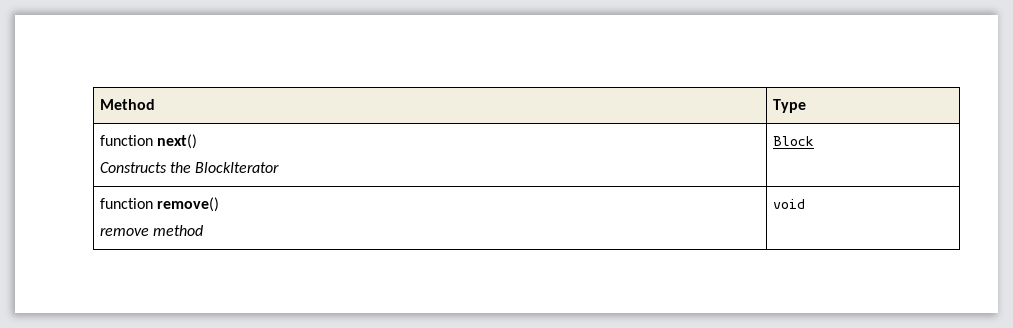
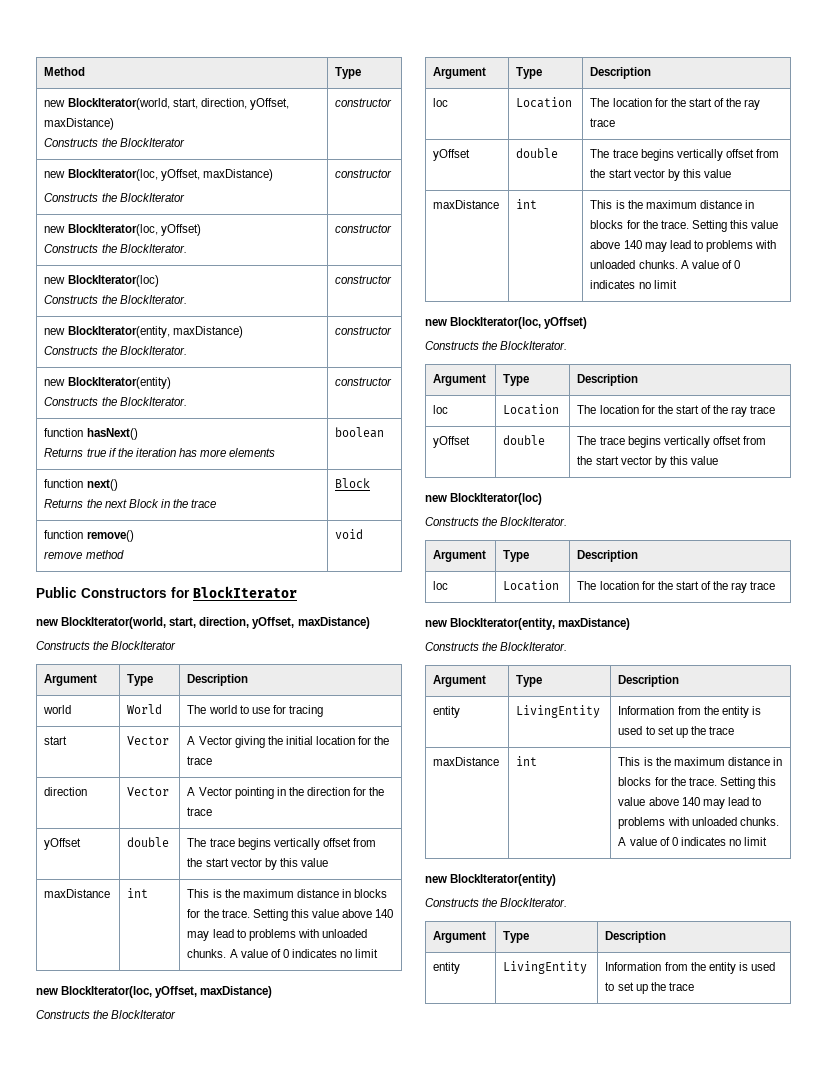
[99,134,198,149] [99,162,280,173] function next() // Constructs the BlockIterator -> [44,98,289,110] [44,118,115,130] [44,138,185,147] [335,98,393,107] [44,169,273,181] [44,193,185,202] [335,169,393,178] [44,224,201,236] [44,244,187,253] [335,224,393,233] [44,275,159,287] [44,295,187,304] [335,275,393,284] [44,326,243,338] [44,346,187,355] [335,326,393,335] [44,377,171,389] [44,397,187,406] [335,377,393,386] [44,428,138,440] [44,448,276,457] [335,427,385,438] [44,479,118,491] [44,499,217,508] new BlockIterator(world, start, direction, yOffset, maxDistance) // Constructs the BlockIterator | constructor // new BlockIterator(loc, yOffset, maxDistance) // Constructs the BlockIterator | constructor // new BlockIterator(loc, yOffset) // Constructs the BlockIterator. | constructor // new BlockIterator(loc) // Constructs the BlockIterator. | constructor // new BlockIterator(entity, maxDistance) // Constructs the BlockIterator. | constructor // new BlockIterator(entity) // Constructs the BlockIterator. | constructor // function hasNext() // Returns true if the iteration has more elements | boolean // function next() // Returns the next Block in the trace
(805, 204) none -> [36,586,297,598] [36,617,370,629] [36,641,177,650] [44,674,98,686] [127,674,154,686] [187,674,249,686] [43,705,72,714] [127,704,163,714] [187,705,324,717] [44,736,68,745] [127,736,170,745] [187,736,390,748] [187,756,213,765] [44,787,88,796] [127,787,170,796] [187,787,385,799] [187,807,213,816] [44,838,82,850] [127,837,170,847] [187,838,377,850] [187,858,329,870] [44,889,111,898] [127,888,149,898] [187,889,388,898] [187,909,394,921] [187,929,368,941] [187,949,379,958] [36,986,273,998] [36,1010,177,1019] [433,67,487,79] [516,67,543,79] [590,67,652,79] [433,98,449,107] [516,97,573,108] [590,98,761,110] [590,118,616,127] [433,149,471,161] [516,148,559,158] [590,149,780,161] [590,169,732,181] [433,200,500,209] [516,199,538,209] [590,200,755,209] [590,220,779,232] [590,240,777,252] [590,260,741,269] [590,280,677,289] [425,317,588,329] [425,341,568,350] [433,374,487,386] [503,374,530,386] [577,374,639,386] [433,405,449,414] [503,404,560,415] [577,405,776,417] [433,436,471,448] [503,435,546,445] [577,436,767,448] [577,456,719,468] [425,493,543,505] [425,517,568,526] [433,550,487,562] [503,550,530,562] [577,550,639,562] [433,581,449,590] [503,580,560,591] [577,581,776,593] [425,618,631,630] [425,642,568,651] [433,675,487,687] [516,675,543,687] [618,675,680,687] [433,706,461,718] [516,705,601,718] [618,706,761,718] [618,726,735,738] [433,757,500,766] [516,756,538,766] [618,757,783,766] [618,777,777,789] [618,797,762,809] [618,817,779,829] [618,837,768,846] [425,874,557,886] [425,898,568,907] [433,931,487,943] [503,931,530,943] [605,931,667,943] [433,962,461,974] [503,961,588,974] [605,962,776,974] [605,982,694,994] // Public Constructors for BlockIterator // new BlockIterator(world, start, direction, yOffset, maxDistance) // Constructs the BlockIterator // Argument | Type | Description // world | World | The world to use for tracing // start | Vector | A Vector giving the initial location for the trace // direction | Vector | A Vector pointing in the direction for the trace // yOffset | double | The trace begins vertically offset from the start vector by this value // maxDistance | int | This is the maximum distance in blocks for the trace. Setting this value above 140 may lead to problems with unloaded chunks. A value of 0 indicates no limit // new BlockIterator(loc, yOffset, maxDistance) // Constructs the BlockIterator // Argument | Type | Description // loc | Location | The location for the start of the ray trace // yOffset | double | The trace begins vertically offset from the start vector by this value // maxDistance | int | This is the maximum distance in blocks for the trace. Setting this value above 140 may lead to problems with unloaded chunks. A value of 0 indicates no limit // new BlockIterator(loc, yOffset) // Constructs the BlockIterator. // Argument | Type | Description // loc | Location | The location for the start of the ray trace // yOffset | double | The trace begins vertically offset from the start vector by this value // new BlockIterator(loc) // Constructs the BlockIterator. // Argument | Type | Description // loc | Location | The location for the start of the ray trace // new BlockIterator(entity, maxDistance) // Constructs the BlockIterator. // Argument | Type | Description // entity | LivingEntity | Information from the entity is used to set up the trace // maxDistance | int | This is the maximum distance in blocks for the trace. Setting this value above 140 may lead to problems with unloaded chunks. A value of 0 indicates no limit // new BlockIterator(entity) // Constructs the BlockIterator. // Argument | Type | Description // entity | LivingEntity | Information from the entity is used to set up the trace

